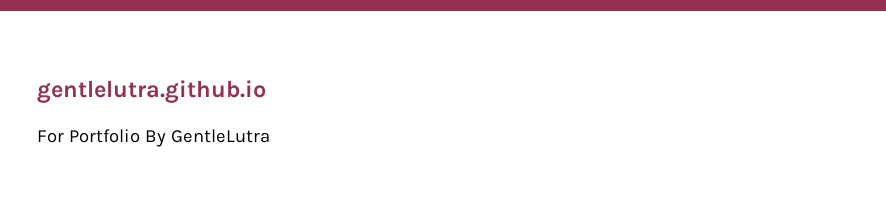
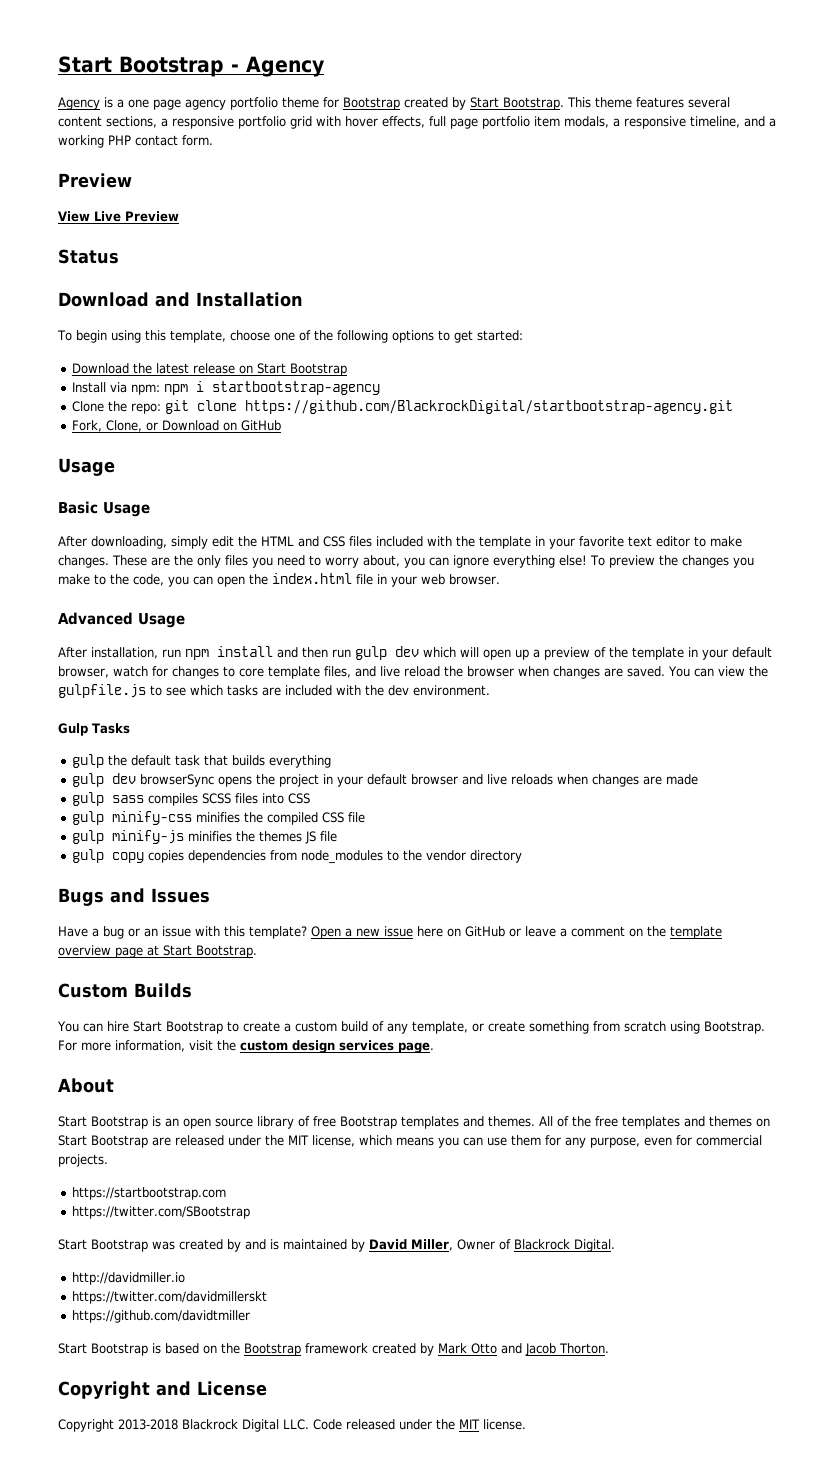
[37,80,266,103] [37,129,270,147] gentlelutra.github.io // For Portfolio By GentleLutra -> [58,56,324,77] [58,97,730,110] [58,116,776,129] [58,135,213,148] [58,173,132,188] [58,211,179,222] [58,249,119,264] [58,292,303,307] [57,330,523,343] [72,363,348,376] [72,381,381,395] [72,400,734,414] [72,420,282,432] [58,458,115,476] [58,501,150,517] [58,536,742,549] [58,555,754,568] [58,573,500,587] [58,612,185,628] [58,646,772,660] [58,666,768,679] [58,684,490,698] [58,723,130,736] [72,754,332,768] [72,773,699,787] [72,792,311,806] [72,811,366,825] [72,830,338,844] [72,849,523,864] [58,888,210,906] [58,926,722,939] [58,945,257,958] [58,983,192,998] [57,1021,765,1034] [58,1040,434,1053] [58,1078,114,1093] [58,1116,770,1129] [58,1135,762,1148] [58,1154,108,1167] [72,1187,227,1200] [72,1206,251,1219] [58,1239,615,1252] [72,1272,186,1285] [72,1291,268,1304] [72,1310,251,1323] [58,1343,609,1356] [58,1381,267,1399] [58,1419,526,1432] Start Bootstrap - Agency // Agency is a one page agency portfolio theme for Bootstrap created by Start Bootstrap. This theme features several content sections, a responsive portfolio grid with hover effects, full page portfolio item modals, a responsive timeline, and a working PHP contact form. // Preview // View Live Preview // Status // Download and Installation // To begin using this template, choose one of the following options to get started: // Download the latest release on Start Bootstrap // Install via npm: npm i startbootstrap-agency // Clone the repo: git clone https://github.com/BlackrockDigital/startbootstrap-agency.git // Fork, Clone, or Download on GitHub // Usage // Basic Usage // After downloading, simply edit the HTML and CSS files included with the template in your favorite text editor to make changes. These are the only files you need to worry about, you can ignore everything else! To preview the changes you make to the code, you can open the index.html file in your web browser. // Advanced Usage // After installation, run npm install and then run gulp dev which will open up a preview of the template in your default browser, watch for changes to core template files, and live reload the browser when changes are saved. You can view the gulpfile.js to see which tasks are included with the dev environment. // Gulp Tasks // gulp the default task that builds everything // gulp dev browserSync opens the project in your default browser and live reloads when changes are made // gulp sass compiles SCSS files into CSS // gulp minify-css minifies the compiled CSS file // gulp minify-js minifies the themes JS file // gulp copy copies dependencies from node_modules to the vendor directory // Bugs and Issues // Have a bug or an issue with this template? Open a new issue here on GitHub or leave a comment on the template overview page at Start Bootstrap. // Custom Builds // You can hire Start Bootstrap to create a custom build of any template, or create something from scratch using Bootstrap. For more information, visit the custom design services page. // About // Start Bootstrap is an open source library of free Bootstrap templates and themes. All of the free templates and themes on Start Bootstrap are released under the MIT license, which means you can use them for any purpose, even for commercial projects. // https://startbootstrap.com // https://twitter.com/SBootstrap // Start Bootstrap was created by and is maintained by David Miller, Owner of Blackrock Digital. // http://davidmiller.io // https://twitter.com/davidmillerskt // https://github.com/davidtmiller // Start Bootstrap is based on the Bootstrap framework created by Mark Otto and Jacob Thorton. // Copyright and License // Copyright 2013-2018 Blackrock Digital LLC. Code released under the MIT license.

